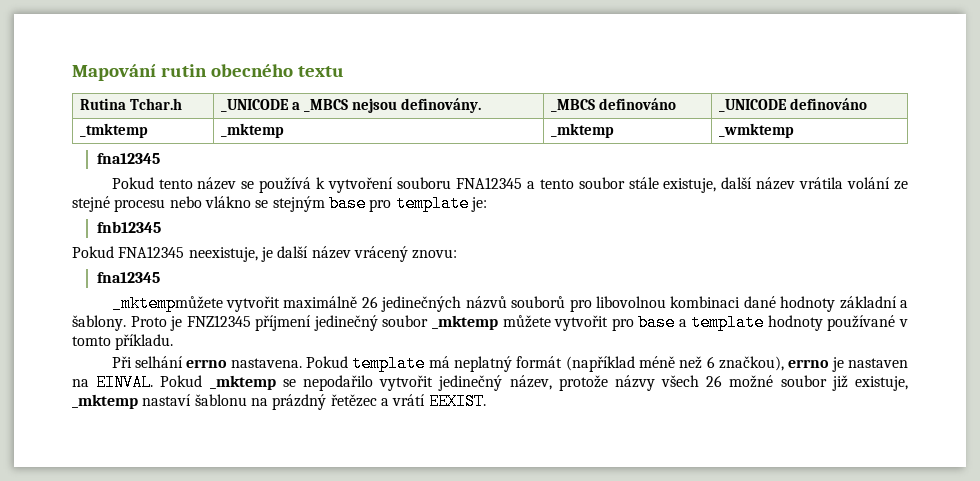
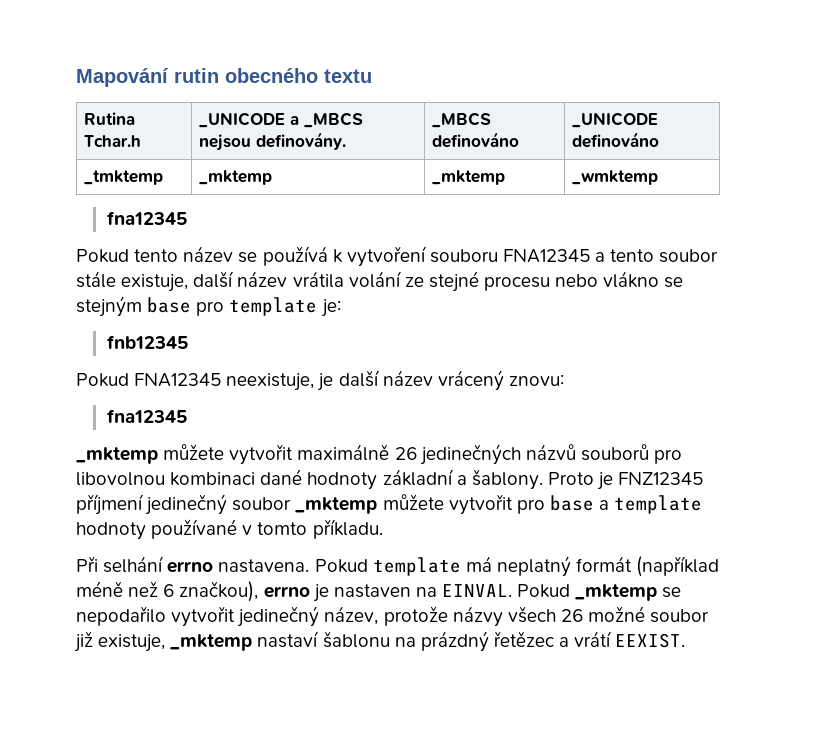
[111,295,223,312] _mktempmůžete -> [76,444,225,464] _mktemp můžete

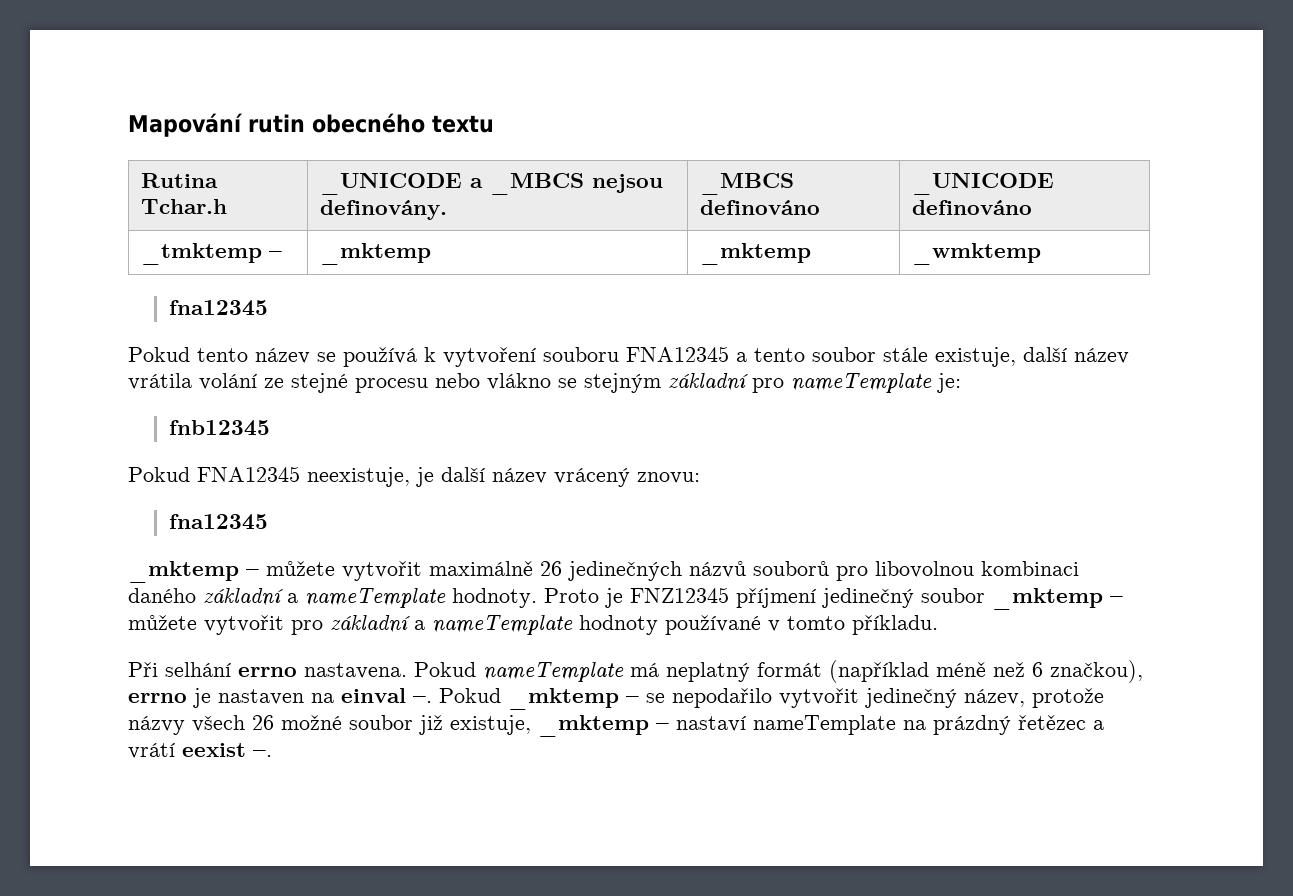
(164, 177) none -> [269,251,283,258] –
[147,297,318,316] base pro template -> [668,373,932,393] základní pro nameTemplate
(158, 455) none -> [246,569,259,576] –
[260,469,543,490] dané hodnoty základní a šablony. -> [128,588,537,608] daného základní a nameTemplate hodnoty.
(378, 505) none -> [1110,596,1123,603] –
[549,495,703,514] base a template -> [330,615,573,635] základní a nameTemplate
[372,557,461,576] template -> [483,662,624,682] nameTemplate
[442,584,513,597] EINVAL. -> [341,688,432,703] einval –.
(658, 592) none -> [626,696,639,703] –
[257,631,390,648] nastaví šablonu -> [656,715,896,735] – nastaví nameTemplate
[615,633,686,648] EEXIST. -> [182,743,272,757] eexist –.

